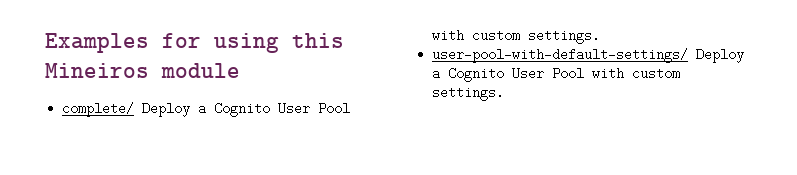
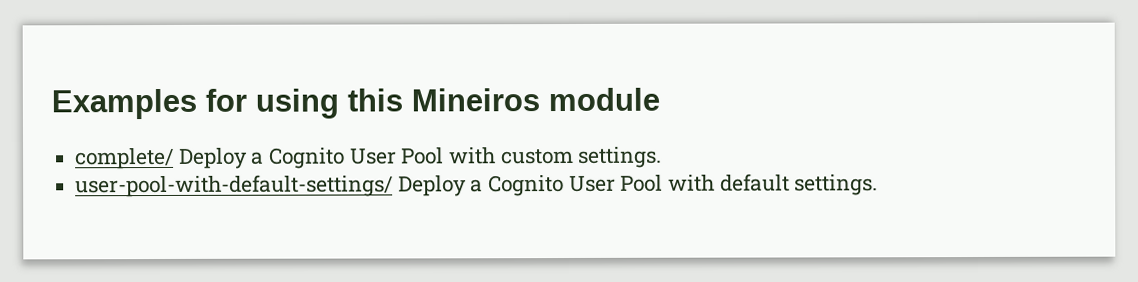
[632,67,681,80] custom -> [719,173,790,192] default

